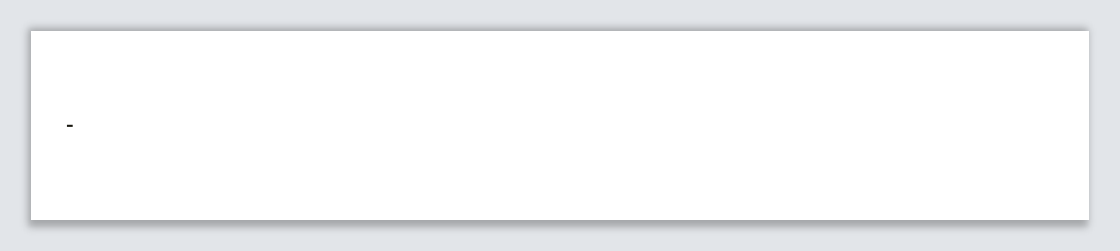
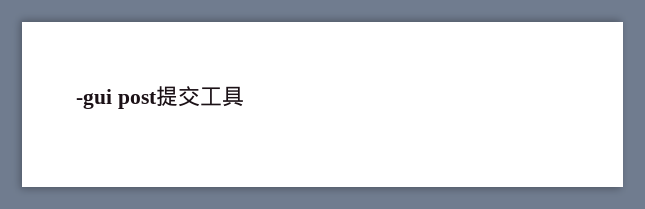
[66,124,74,132] - -> [76,86,244,109] -gui post提交工具

